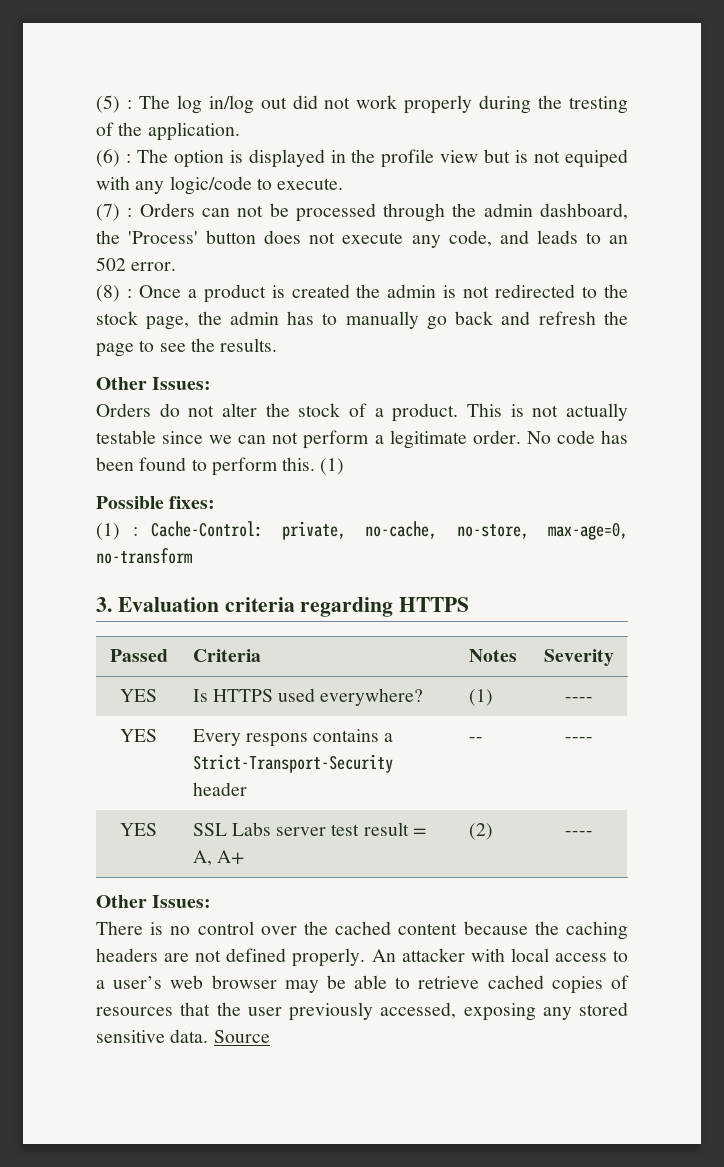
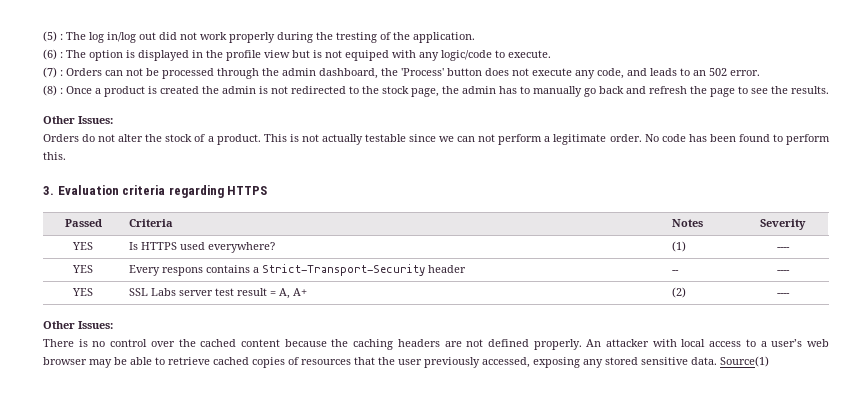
[320,458,345,475] [96,496,216,509] [96,521,628,540] [96,548,192,564] (1) // Possible fixes: // (1) : Cache-Control: private, no-cache, no-store, max-age=0, no-transform -> (66, 156) none
[213,1030,270,1043] Source -> [720,356,769,367] Source(1)

